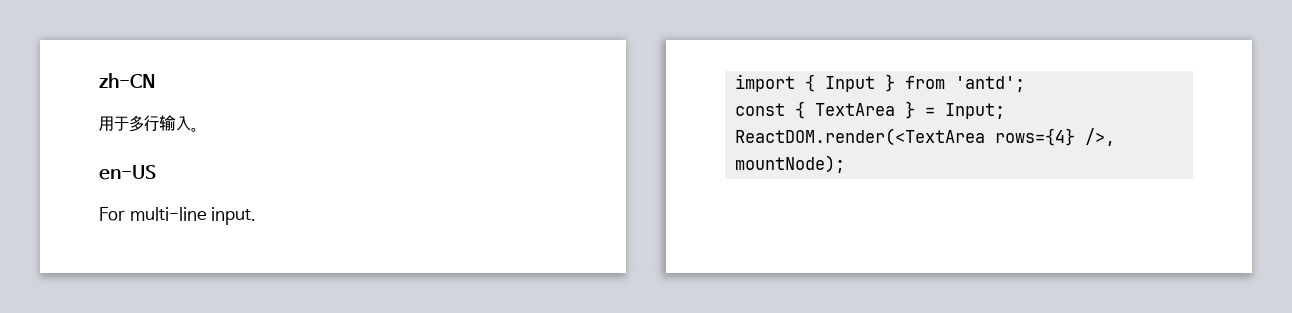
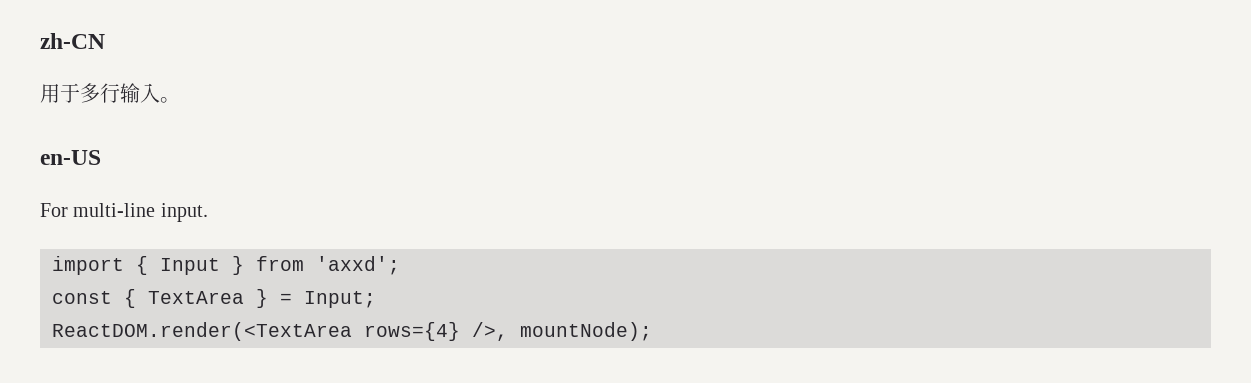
[955,76,1026,92] 'antd'; -> [316,256,400,275] 'axxd';

